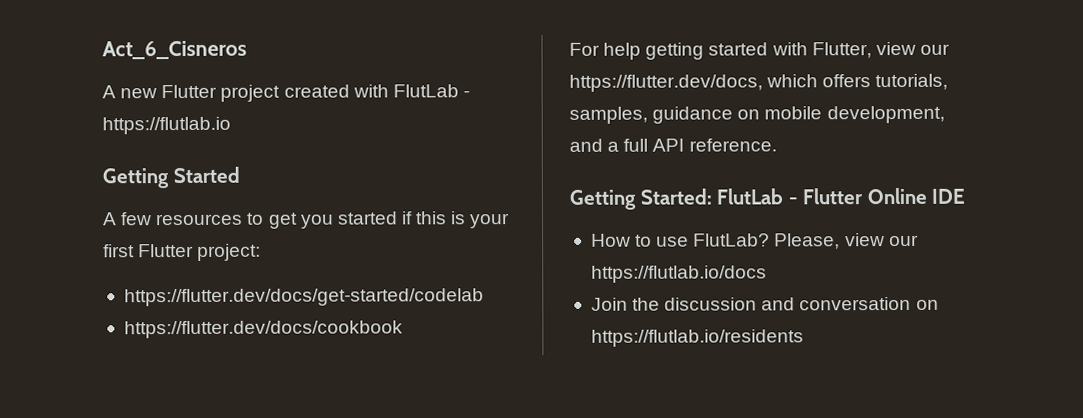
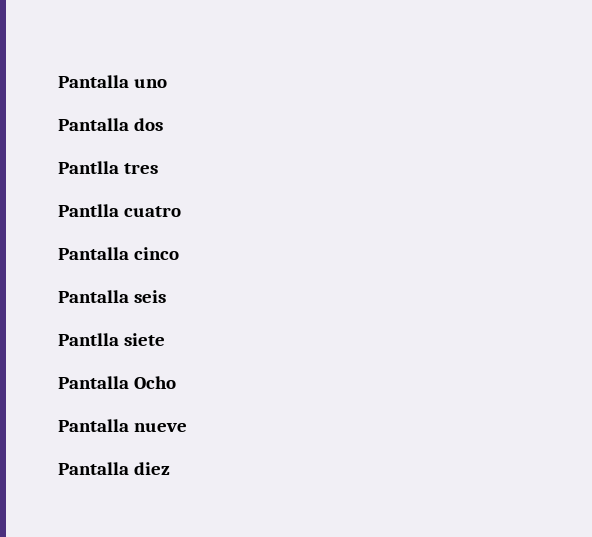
[102,40,247,60] [102,84,470,102] [102,116,231,135] [102,166,240,189] [103,211,511,229] [103,243,262,261] [123,288,484,307] [123,320,403,339] [569,41,950,60] [569,73,949,92] [569,105,945,124] [569,138,777,152] [569,187,966,210] [590,233,919,250] [590,265,767,283] [590,296,939,311] [590,329,804,347] Act_6_Cisneros // A new Flutter project created with FlutLab - https://flutlab.io // Getting Started // A few resources to get you started if this is your first Flutter project: // https://flutter.dev/docs/get-started/codelab // https://flutter.dev/docs/cookbook // For help getting started with Flutter, view our https://flutter.dev/docs, which offers tutorials, samples, guidance on mobile development, and a full API reference. // Getting Started: FlutLab - Flutter Online IDE // How to use FlutLab? Please, view our https://flutlab.io/docs // Join the discussion and conversation on https://flutlab.io/residents -> [58,75,167,88] [58,118,163,131] [58,161,158,174] [58,204,181,217] [58,247,179,260] [58,290,166,303] [58,333,165,346] [58,376,176,389] [58,419,187,432] [58,462,170,475] Pantalla uno // Pantalla dos // Pantlla tres // Pantlla cuatro // Pantalla cinco // Pantalla seis // Pantlla siete // Pantalla Ocho // Pantalla nueve // Pantalla diez

